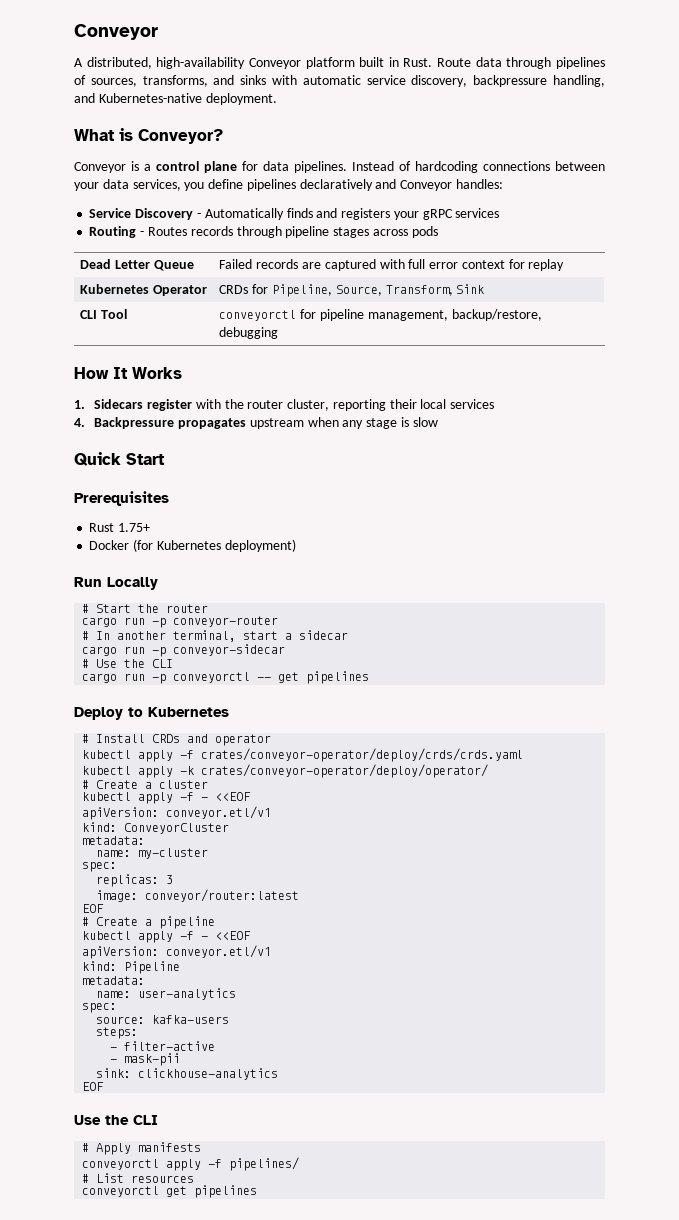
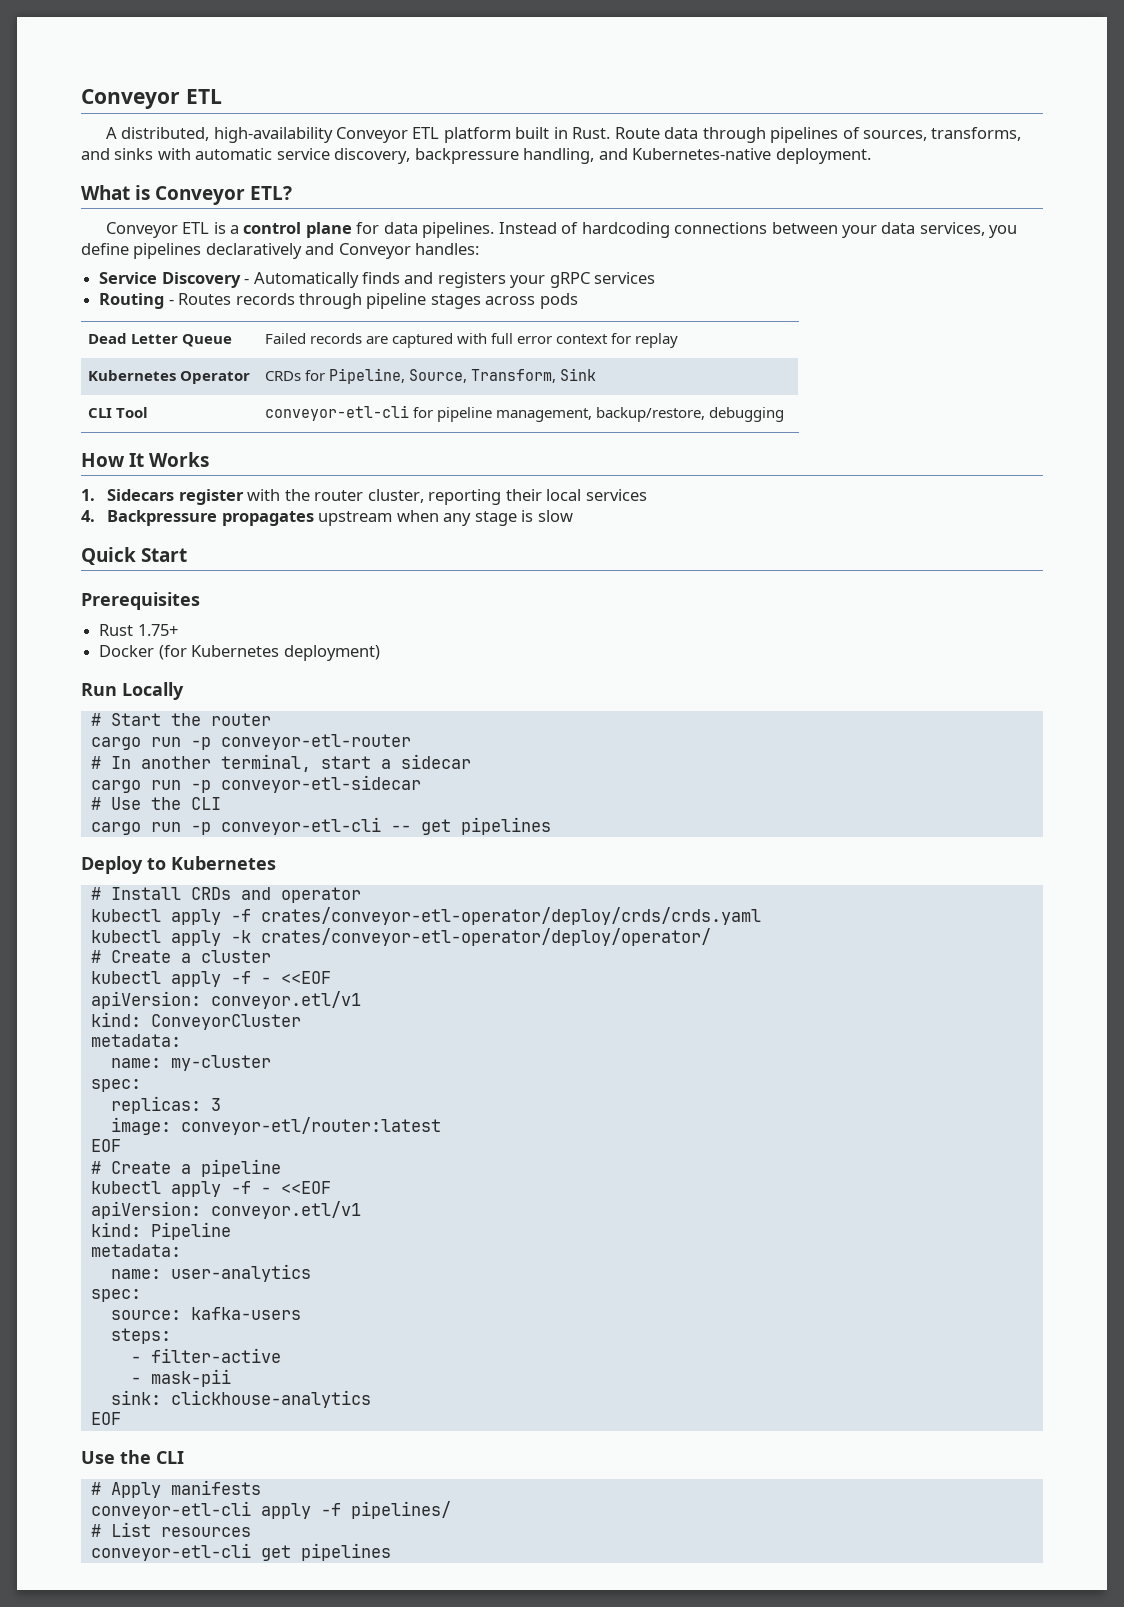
[74,24,158,40] Conveyor -> [81,89,222,109] Conveyor ETL
(301, 63) none -> [412,127,440,139] ETL
[138,129,223,144] [74,162,126,173] Conveyor? // Conveyor -> [155,186,293,205] [105,222,210,238] Conveyor ETL? // Conveyor ETL
[219,310,297,321] conveyorctl -> [264,405,409,421] conveyor-etl-cli
[173,616,279,627] conveyor-router -> [220,734,411,750] conveyor-etl-router
[173,644,286,656] conveyor-sidecar -> [220,775,421,793] conveyor-etl-sidecar
[173,672,251,683] conveyorctl -> [220,817,381,835] conveyor-etl-cli
[201,748,524,762] crates/conveyor-operator/deploy/crds/crds.yaml -> [260,907,761,925] crates/conveyor-etl-operator/deploy/crds/crds.yaml
[201,764,489,778] crates/conveyor-operator/deploy/operator/ -> [260,928,711,946] crates/conveyor-etl-operator/deploy/operator/
[145,889,300,902] conveyor/router:latest -> [180,1117,441,1135] conveyor-etl/router:latest
[82,1159,160,1170] conveyorctl -> [90,1501,251,1519] conveyor-etl-cli
[82,1186,160,1197] conveyorctl -> [90,1543,251,1561] conveyor-etl-cli

